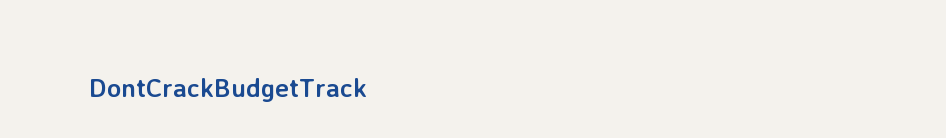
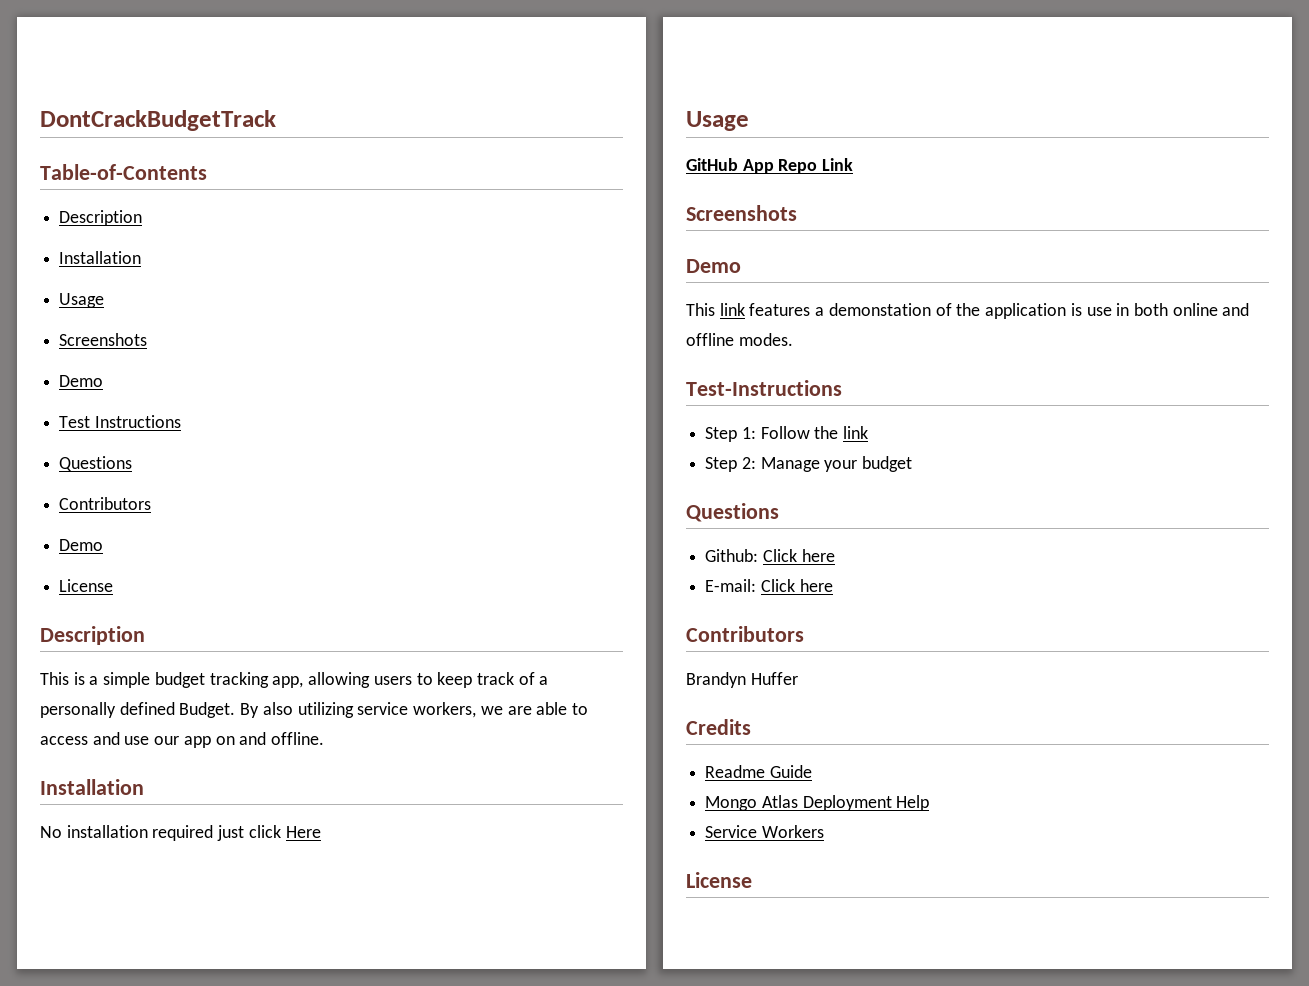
(367, 90) none -> [40,164,207,180] [59,210,143,226] [59,251,142,264] [59,293,105,308] [59,333,148,346] [59,375,104,387] [59,415,181,428] [59,456,133,472] [59,497,152,510] [59,539,104,551] [59,579,114,592] [40,626,145,645] [40,672,549,688] [40,702,588,718] [40,732,325,748] [40,779,144,795] [40,825,321,841] [686,111,749,131] [686,158,854,174] [686,205,797,221] [686,259,741,273] [686,303,1250,319] [686,333,793,346] [686,380,842,396] [705,426,869,442] [705,456,913,472] [686,503,779,522] [705,549,835,562] [705,579,833,592] [686,626,804,642] [686,672,798,688] [686,719,751,735] [705,765,812,778] [705,795,930,811] [705,825,824,838] [686,872,752,888] // Table-of-Contents // Description // Installation // Usage // Screenshots // Demo // Test Instructions // Questions // Contributors // Demo // License // Description // This is a simple budget tracking app, allowing users to keep track of a personally defined Budget. By also utilizing service workers, we are able to access and use our app on and offline. // Installation // No installation required just click Here // Usage // GitHub App Repo Link // Screenshots // Demo // This link features a demonstation of the application is use in both online and offline modes. // Test-Instructions // Step 1: Follow the link // Step 2: Manage your budget // Questions // Github: Click here // E-mail: Click here // Contributors // Brandyn Huffer // Credits // Readme Guide // Mongo Atlas Deployment Help // Service Workers // License

